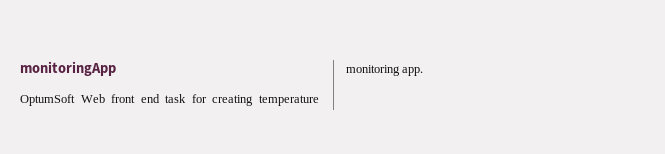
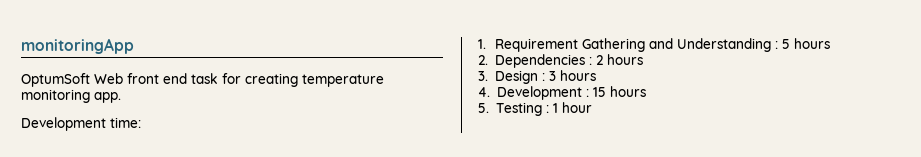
(424, 71) none -> [21,117,141,131] [478,38,831,52] [478,54,644,68] [478,70,597,84] [478,86,646,100] [478,102,592,116] // Development time: // 1. Requirement Gathering and Understanding : 5 hours // 2. Dependencies : 2 hours // 3. Design : 3 hours // 4. Development : 15 hours // 5. Testing : 1 hour

